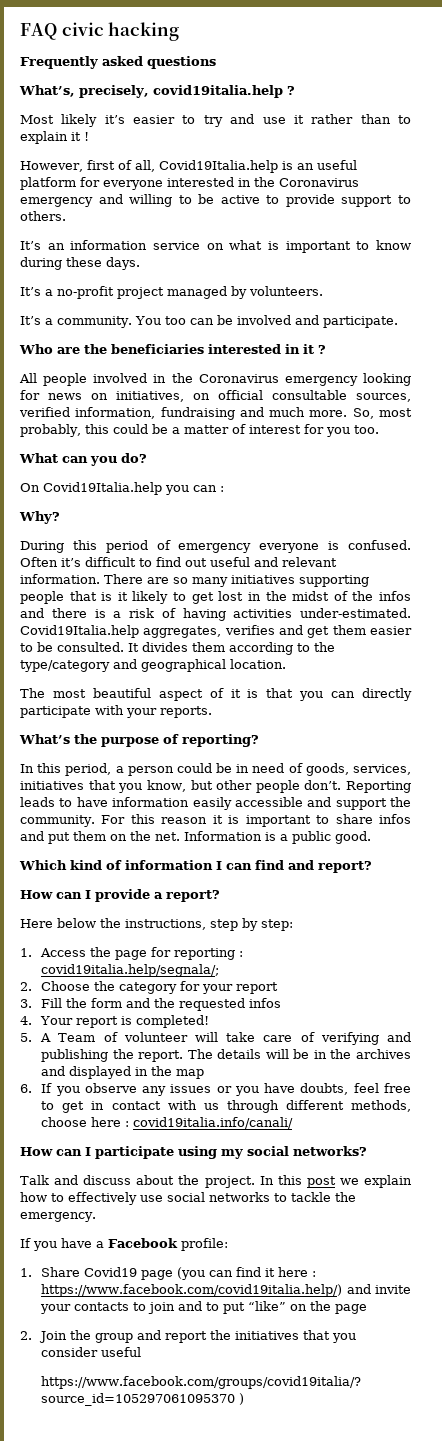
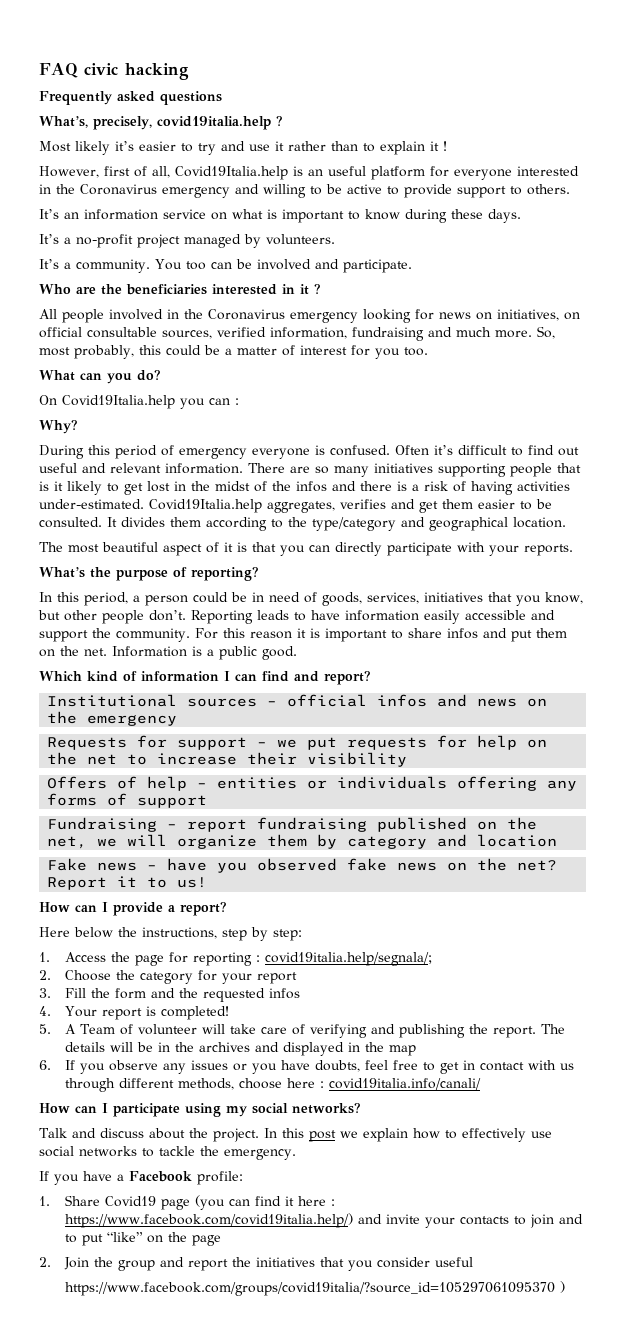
(372, 867) none -> [47,694,548,707] [47,711,178,726] [47,735,548,750] [47,752,408,767] [47,776,578,791] [47,793,208,808] [47,817,538,832] [47,834,558,849] [47,858,558,873] [47,876,208,890] // Institutional sources – official infos and news on the emergency // Requests for support – we put requests for help on the net to increase their visibility // Offers of help – entities or individuals offering any forms of support // Fundraising – report fundraising published on the net, we will organize them by category and location // Fake news – have you observed fake news on the net? Report it to us!

